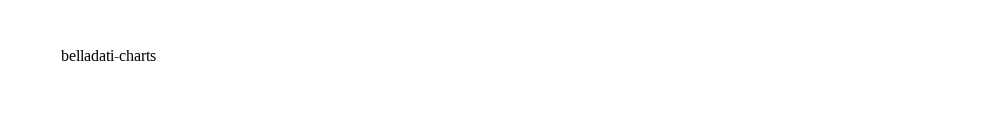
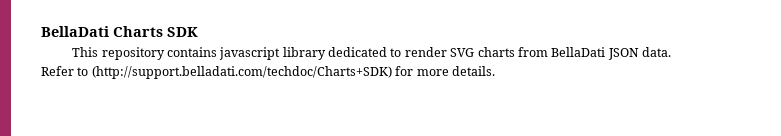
[61,50,156,61] belladati-charts -> [41,26,198,37] [72,47,672,60] [41,66,495,79] BellaDati Charts SDK // This repository contains javascript library dedicated to render SVG charts from BellaDati JSON data. // Refer to (http://support.belladati.com/techdoc/Charts+SDK) for more details.

